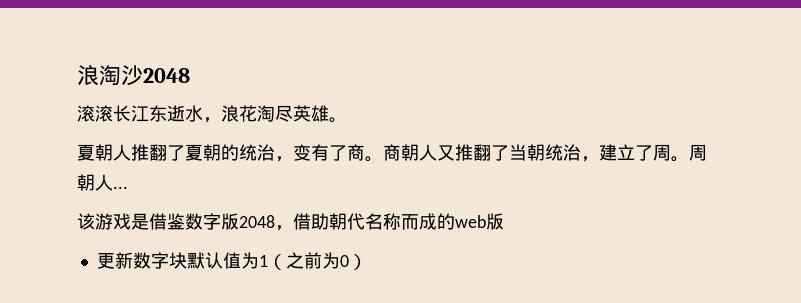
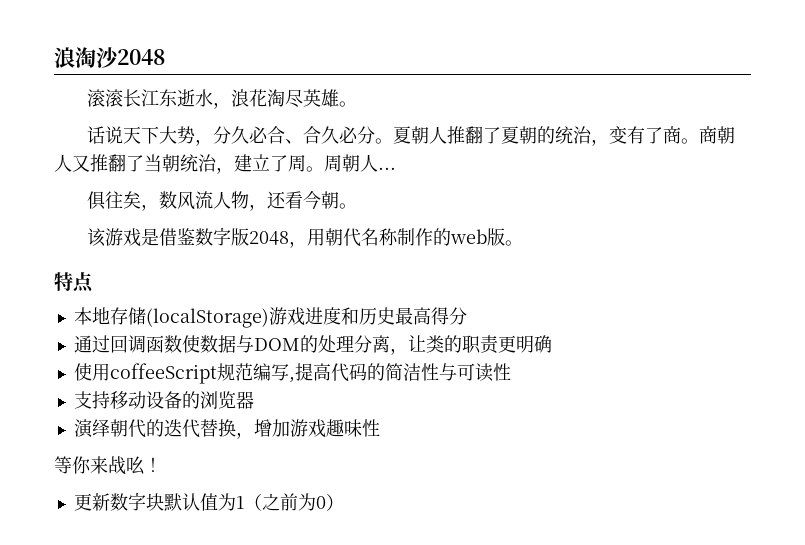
(347, 120) none -> [86,126,393,146] 话说天下大势，分久必合、合久必分。
(128, 187) none -> [86,191,357,211] // 俱往矣，数风流人物，还看今朝。
[293,213,329,230] 借助 -> [306,228,325,246] 用
[401,213,437,230] 而成 -> [396,228,433,246] 制作
(504, 221) none -> [504,240,523,246] [54,272,94,293] [73,307,467,328] [73,335,552,355] [73,363,511,384] [73,391,254,409] [73,419,380,439] [54,456,162,475] 。 // 特点 // 本地存储(localStorage)游戏进度和历史最高得分 // 通过回调函数使数据与DOM的处理分离，让类的职责更明确 // 使用coffeeScript规范编写,提高代码的简洁性与可读性 // 支持移动设备的浏览器 // 演绎朝代的迭代替换，增加游戏趣味性 // 等你来战吆！

